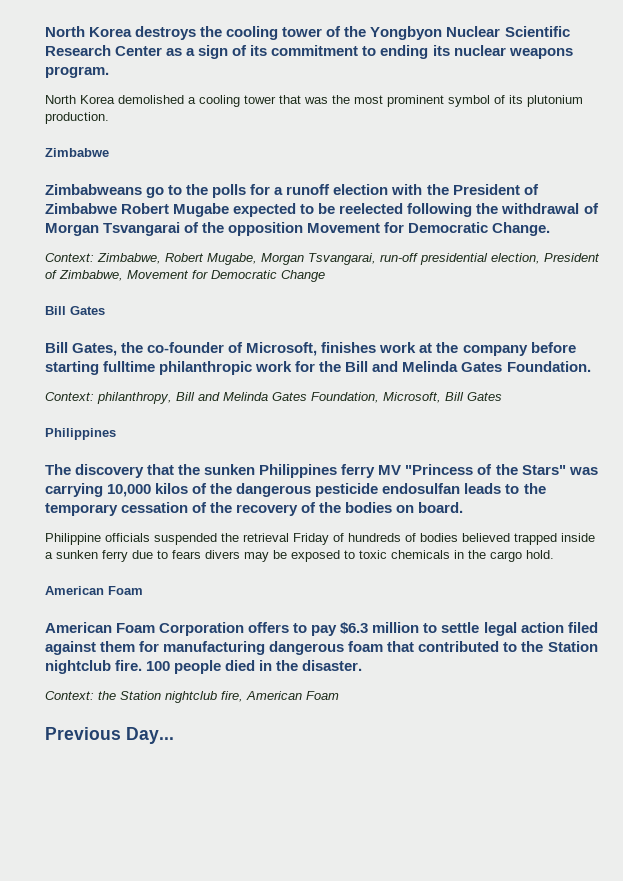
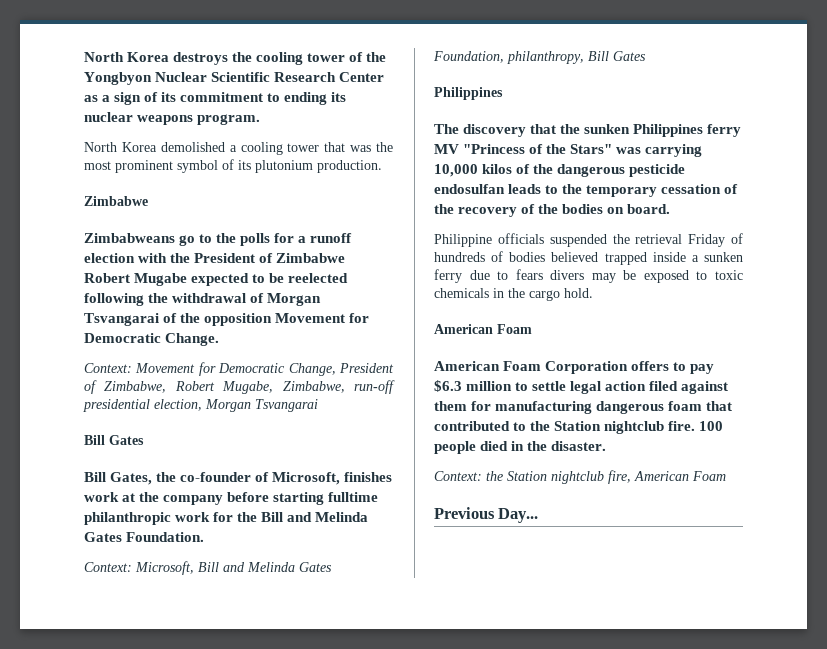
(94, 257) none -> [135,362,394,376] [84,380,97,394] Movement for Democratic Change, President of
[261,253,376,265] Morgan Tsvangarai, -> [282,381,345,393] Zimbabwe,
[544,253,600,262] [45,270,325,282] President of Zimbabwe, Movement for Democratic Change -> [205,399,318,412] Morgan Tsvangarai
[97,392,172,404] philanthropy, -> [135,561,194,575] Microsoft,
[383,392,441,403] Microsoft, -> [507,51,584,64] philanthropy,

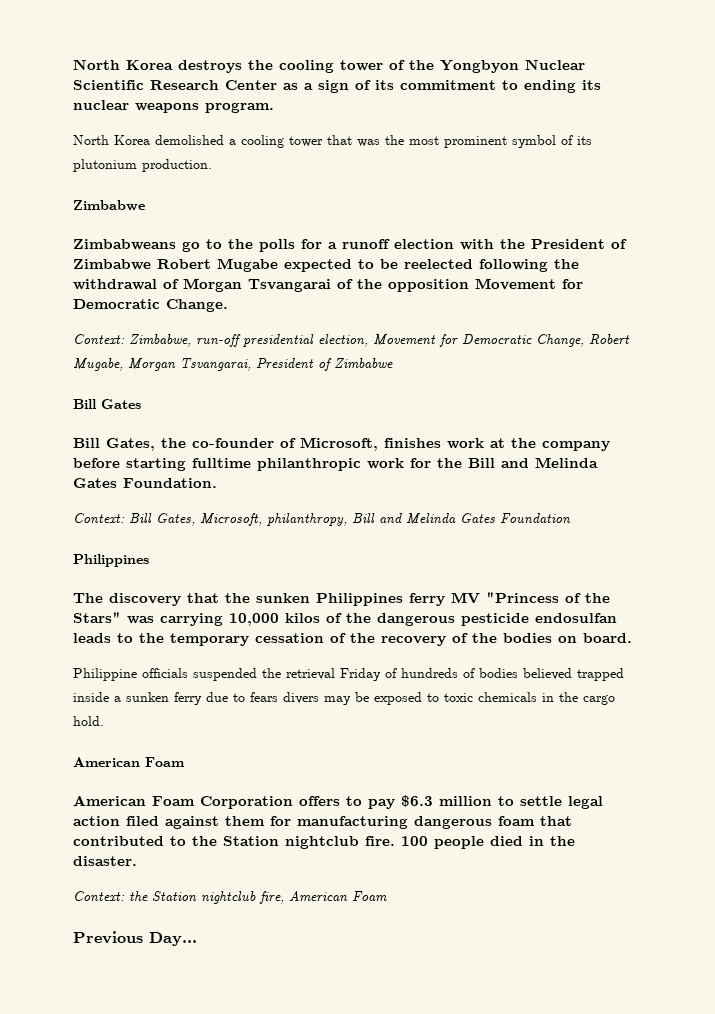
[135,362,394,376] [84,380,395,394] [83,399,318,412] Movement for Democratic Change, President of Zimbabwe, Robert Mugabe, Zimbabwe, run-off presidential election, Morgan Tsvangarai -> [129,334,630,347] [73,358,393,371] Zimbabwe, run-off presidential election, Movement for Democratic Change, Robert Mugabe, Morgan Tsvangarai, President of Zimbabwe
[135,561,332,575] [433,51,646,64] Microsoft, Bill and Melinda Gates Foundation, philanthropy, Bill Gates -> [129,513,571,526] Bill Gates, Microsoft, philanthropy, Bill and Melinda Gates Foundation

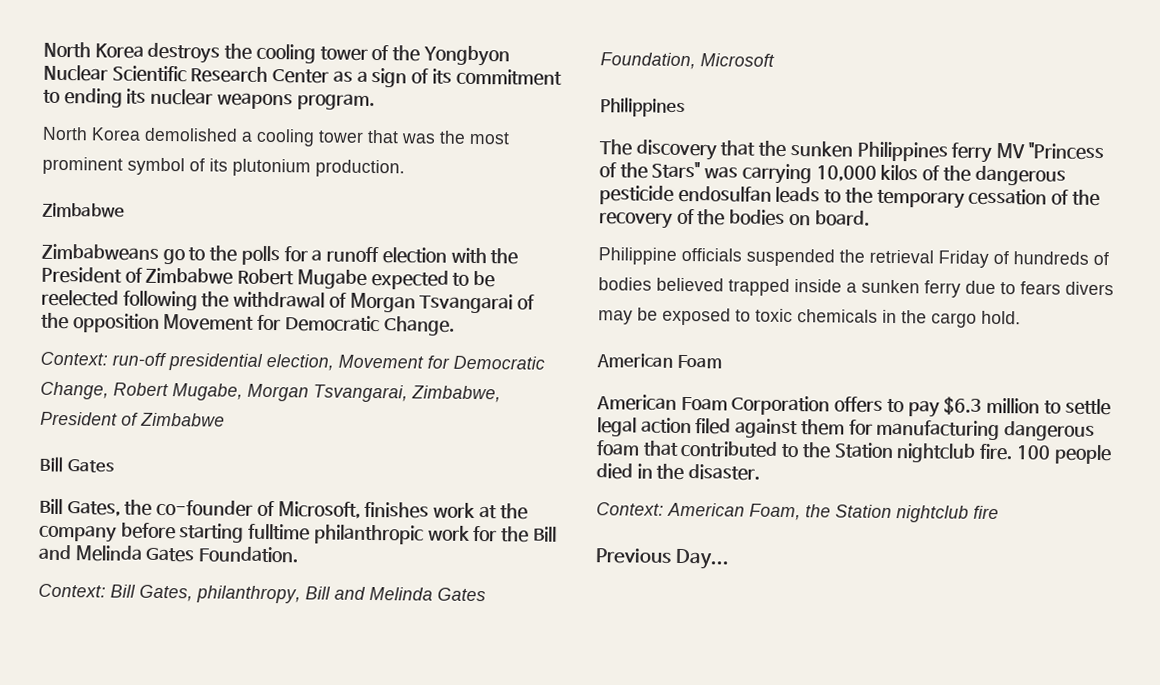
[129,334,191,347] Zimbabwe, -> (108, 358) none
(251, 364) none -> [411,385,501,403] Zimbabwe,
[200,513,262,526] Microsoft, -> (193, 593) none
[500,513,571,524] Foundation -> [600,52,775,70] Foundation, Microsoft
[129,891,387,904] the Station nightclub fire, American Foam -> [667,502,999,523] American Foam, the Station nightclub fire

